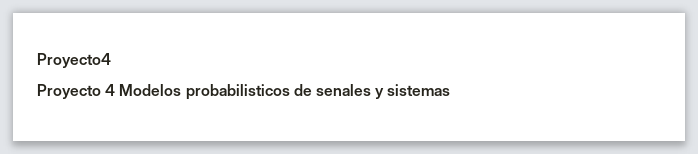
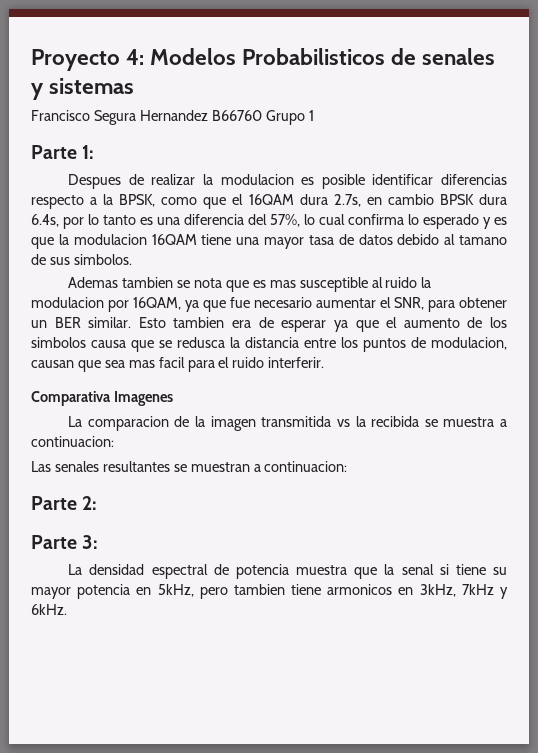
[37,53,111,68] [37,84,290,100] Proyecto4 // Proyecto 4 Modelos probabilisticos -> [31,48,386,71] Proyecto 4: Modelos Probabilisticos
(451, 90) none -> [31,110,314,125] [31,145,95,159] [68,174,507,189] [31,194,508,209] [31,214,507,229] [31,234,507,249] [31,254,132,265] [68,277,432,292] [31,297,507,312] [31,317,508,332] [31,337,507,352] [31,357,325,372] [31,391,173,406] [68,416,507,431] [31,436,114,447] [31,461,348,472] [31,496,98,510] [31,535,99,549] [68,564,507,579] [31,584,509,599] [31,604,67,615] // Francisco Segura Hernandez B66760 Grupo 1 // Parte 1: // Despues de realizar la modulacion es posible identificar diferencias respecto a la BPSK, como que el 16QAM dura 2.7s, en cambio BPSK dura 6.4s, por lo tanto es una diferencia del 57%, lo cual confirma lo esperado y es que la modulacion 16QAM tiene una mayor tasa de datos debido al tamano de sus simbolos. // Ademas tambien se nota que es mas susceptible al ruido la modulacion por 16QAM, ya que fue necesario aumentar el SNR, para obtener un BER similar. Esto tambien era de esperar ya que el aumento de los simbolos causa que se redusca la distancia entre los puntos de modulacion, causan que sea mas facil para el ruido interferir. // Comparativa Imagenes // La comparacion de la imagen transmitida vs la recibida se muestra a continuacion: // Las senales resultantes se muestran a continuacion: // Parte 2: // Parte 3: // La densidad espectral de potencia muestra que la senal si tiene su mayor potencia en 5kHz, pero tambien tiene armonicos en 3kHz, 7kHz y 6kHz.

